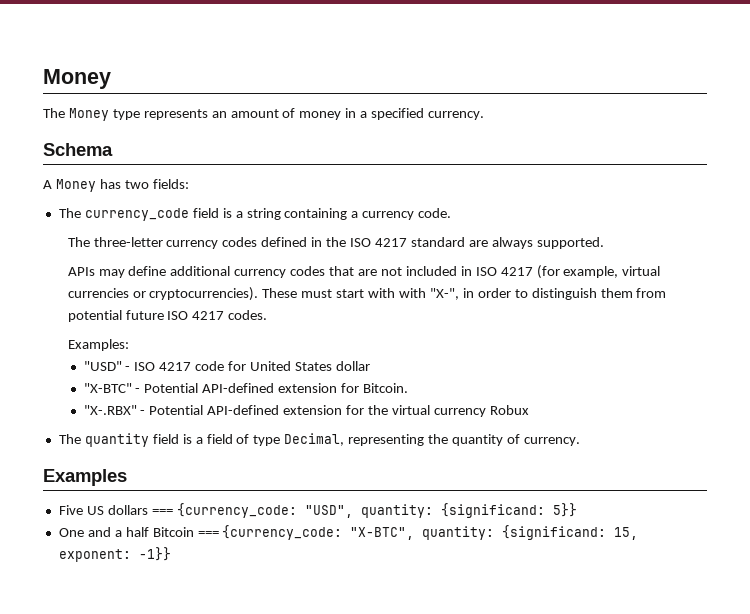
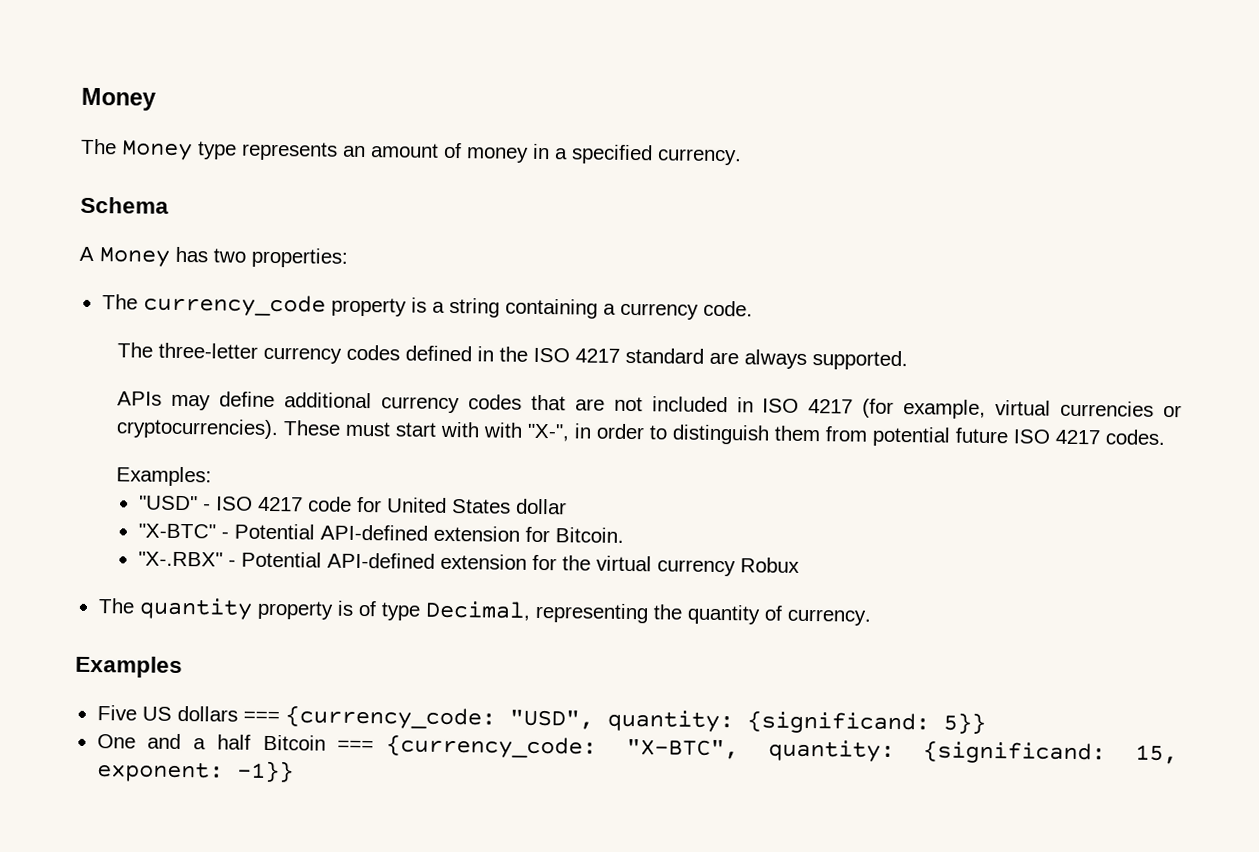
[152,179,189,189] fields: -> [251,247,348,268] properties:
[192,208,219,218] field -> [330,297,407,317] property
[152,434,233,444] field is a field -> [256,600,354,620] property is

